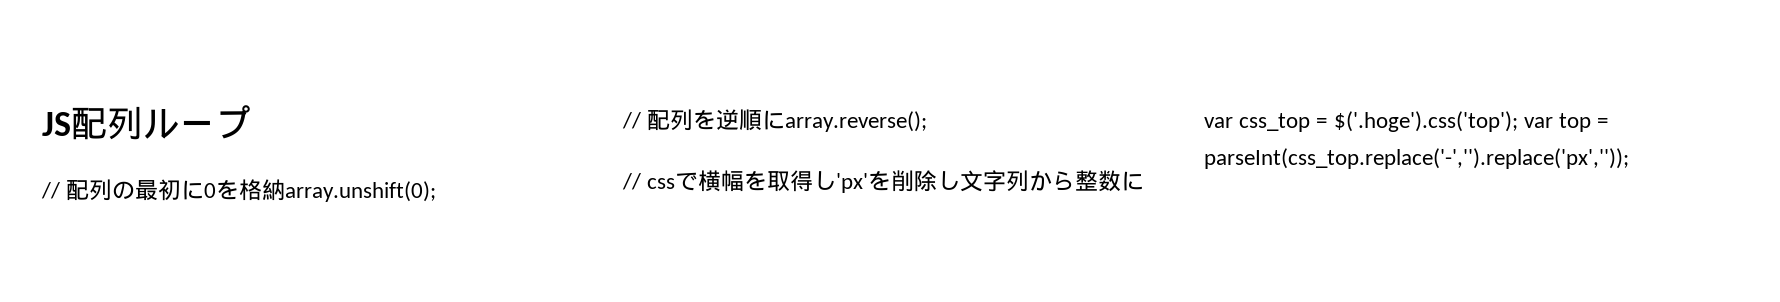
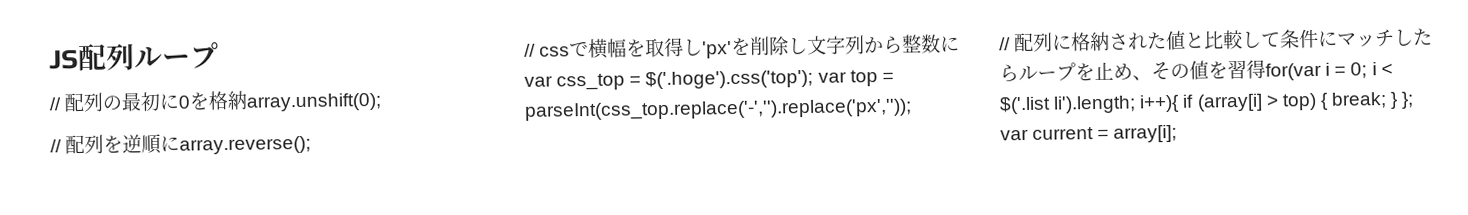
(1629, 158) none -> [999,28,1434,53] [999,59,1393,83] [999,91,1415,115] [1000,124,1178,143] // // 配列に格納された値と比較して条件にマッチしたらループを止め、その値を習得for(var i = 0; i < $('.list li').length; i++){ if (array[i] > top) { break; } }; var current = array[i];

